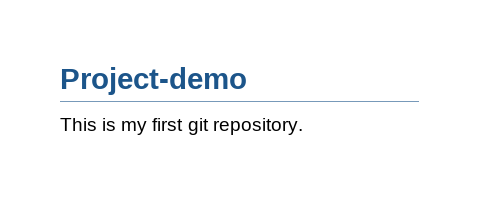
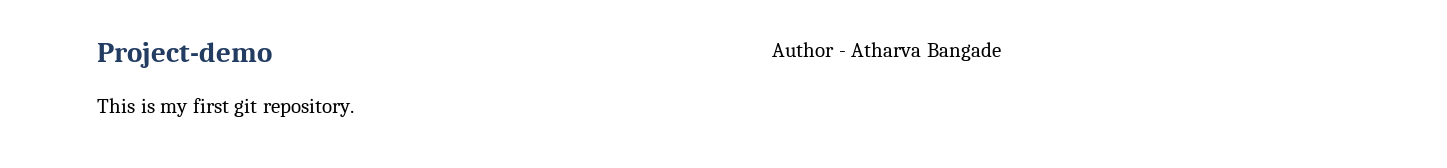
(303, 126) none -> [772,42,1001,61] // Author - Atharva Bangade

